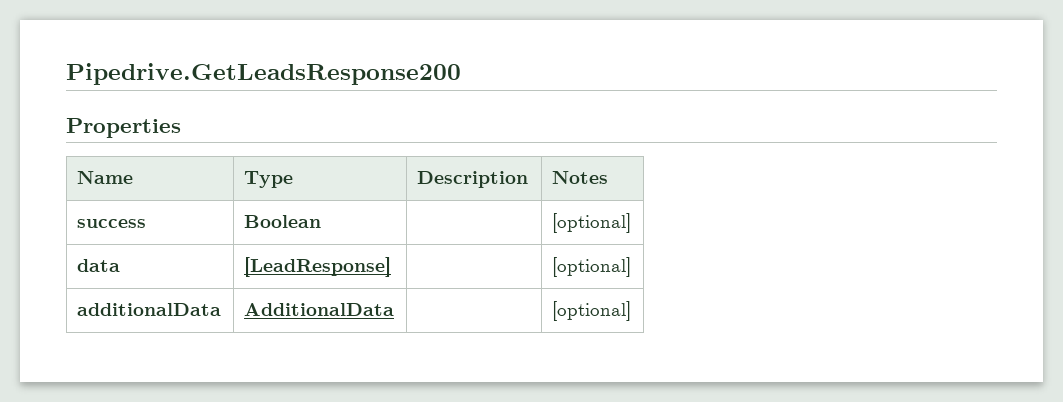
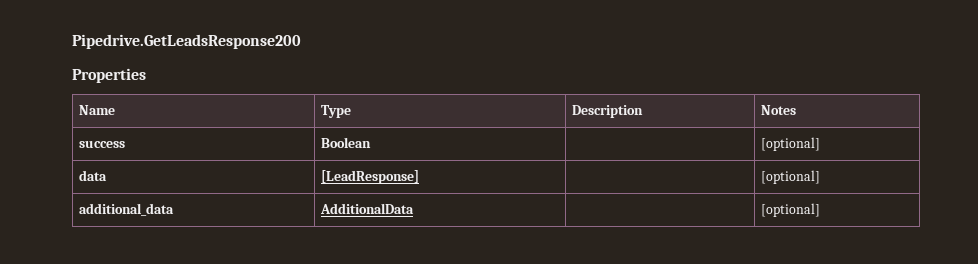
[77,303,222,316] additionalData -> [79,203,175,216] additional_data

